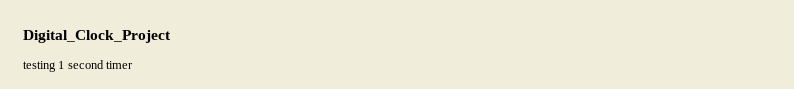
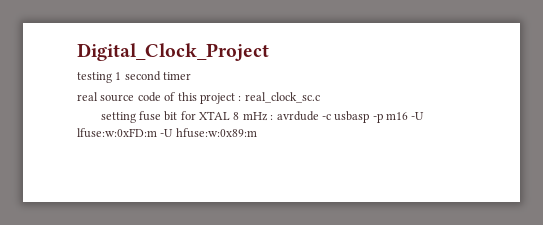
(134, 65) none -> [77,92,320,104] [100,111,425,123] [77,128,257,138] // real source code of this project : real_clock_sc.c // setting fuse bit for XTAL 8 mHz : avrdude -c usbasp -p m16 -U lfuse:w:0xFD:m -U hfuse:w:0x89:m

